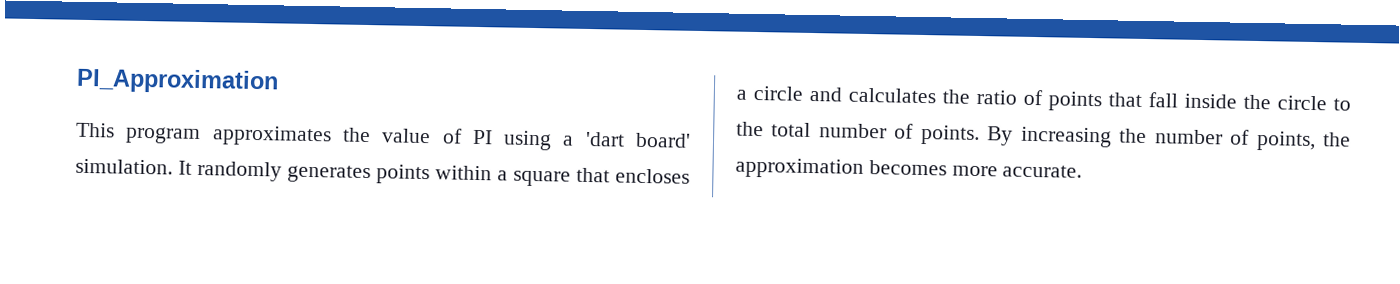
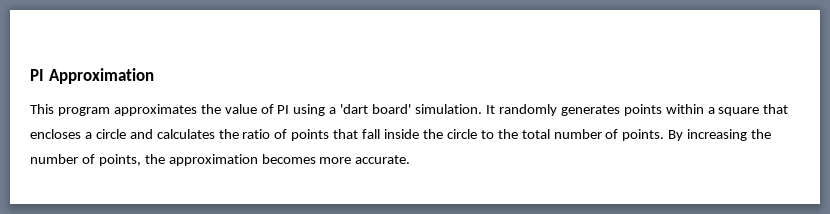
[76,67,279,95] PI_Approximation -> [30,68,154,84] PI Approximation

